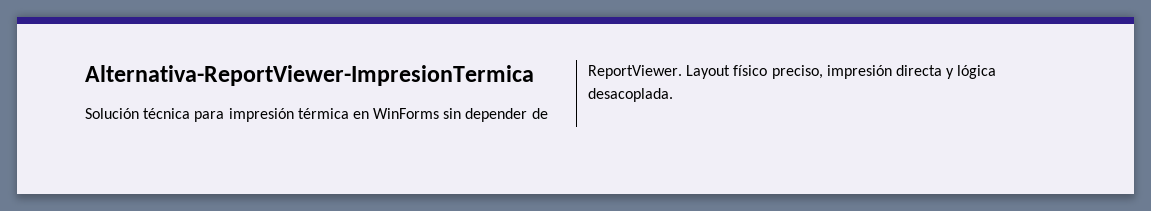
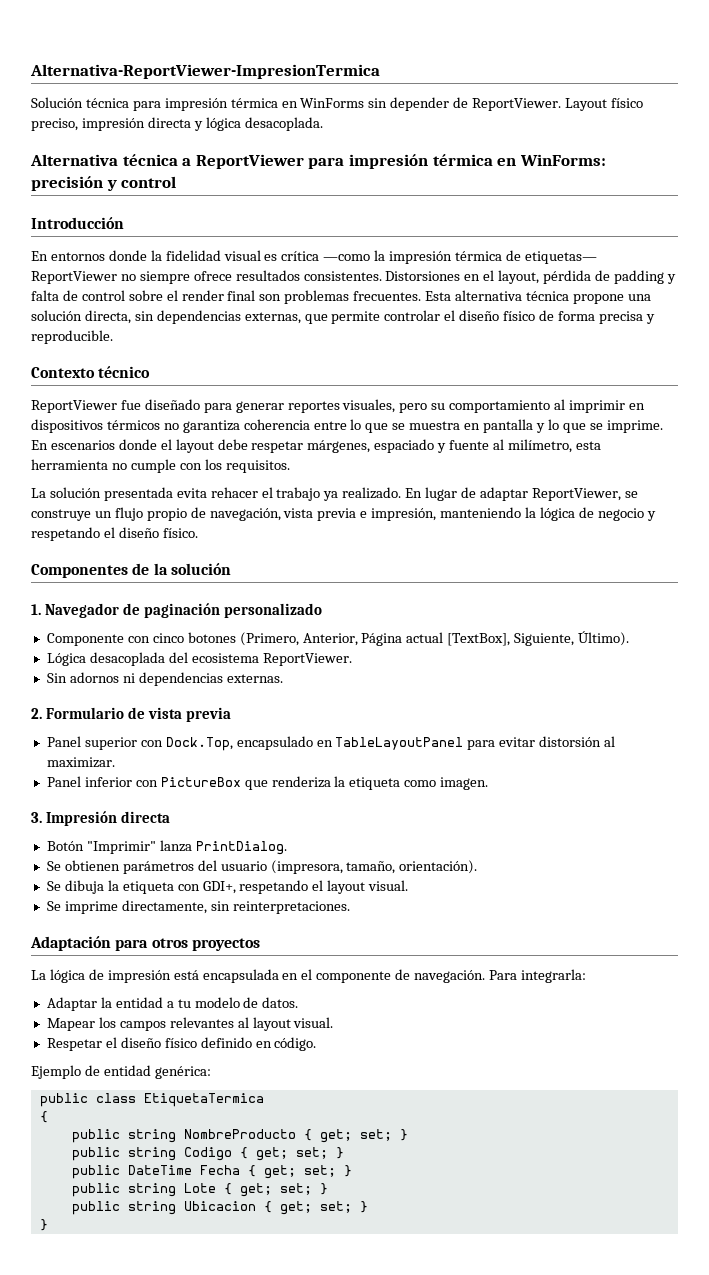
(673, 95) none -> [30,154,606,169] [31,176,177,191] [31,217,124,229] [31,250,597,264] [31,270,676,284] [31,290,651,304] [31,310,655,324] [31,330,113,344] [31,366,151,378] [31,399,645,413] [31,419,663,433] [31,439,601,453] [31,459,290,473] [31,487,638,501] [31,507,656,521] [31,527,198,541] [31,563,231,578] [31,603,323,618] [46,631,630,646] [46,652,352,666] [46,672,283,686] [31,707,232,722] [46,736,616,751] [46,757,115,768] [46,776,489,790] [31,811,171,826] [46,840,287,855] [46,860,478,874] [46,880,409,894] [46,900,350,914] [30,936,260,951] [31,969,586,983] [46,997,299,1011] [46,1017,334,1031] [46,1037,317,1051] [31,1065,211,1079] [39,1093,264,1107] [39,1111,48,1123] [71,1129,408,1143] [71,1147,344,1161] [71,1165,352,1179] [71,1183,328,1197] [71,1201,368,1215] [39,1219,48,1231] // Alternativa técnica a ReportViewer para impresión térmica en WinForms: precisión y control // Introducción // En entornos donde la fidelidad visual es crítica —como la impresión térmica de etiquetas— ReportViewer no siempre ofrece resultados consistentes. Distorsiones en el layout, pérdida de padding y falta de control sobre el render final son problemas frecuentes. Esta alternativa técnica propone una solución directa, sin dependencias externas, que permite controlar el diseño físico de forma precisa y reproducible. // Contexto técnico // ReportViewer fue diseñado para generar reportes visuales, pero su comportamiento al imprimir en dispositivos térmicos no garantiza coherencia entre lo que se muestra en pantalla y lo que se imprime. En escenarios donde el layout debe respetar márgenes, espaciado y fuente al milímetro, esta herramienta no cumple con los requisitos. // La solución presentada evita rehacer el trabajo ya realizado. En lugar de adaptar ReportViewer, se construye un flujo propio de navegación, vista previa e impresión, manteniendo la lógica de negocio y respetando el diseño físico. // Componentes de la solución // 1. Navegador de paginación personalizado // Componente con cinco botones (Primero, Anterior, Página actual [TextBox], Siguiente, Último). // Lógica desacoplada del ecosistema ReportViewer. // Sin adornos ni dependencias externas. // 2. Formulario de vista previa // Panel superior con Dock.Top, encapsulado en TableLayoutPanel para evitar distorsión al maximizar. // Panel inferior con PictureBox que renderiza la etiqueta como imagen. // 3. Impresión directa // Botón "Imprimir" lanza PrintDialog. // Se obtienen parámetros del usuario (impresora, tamaño, orientación). // Se dibuja la etiqueta con GDI+, respetando el layout visual. // Se imprime directamente, sin reinterpretaciones. // Adaptación para otros proyectos // La lógica de impresión está encapsulada en el componente de navegación. Para integrarla: // Adaptar la entidad a tu modelo de datos. // Mapear los campos relevantes al layout visual. // Respetar el diseño físico definido en código. // Ejemplo de entidad genérica: // public class EtiquetaTermica // { // public string NombreProducto { get; set; } // public string Codigo { get; set; } // public DateTime Fecha { get; set; } // public string Lote { get; set; } // public string Ubicacion { get; set; } // }

